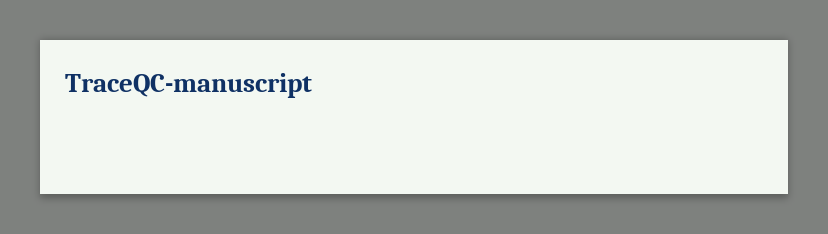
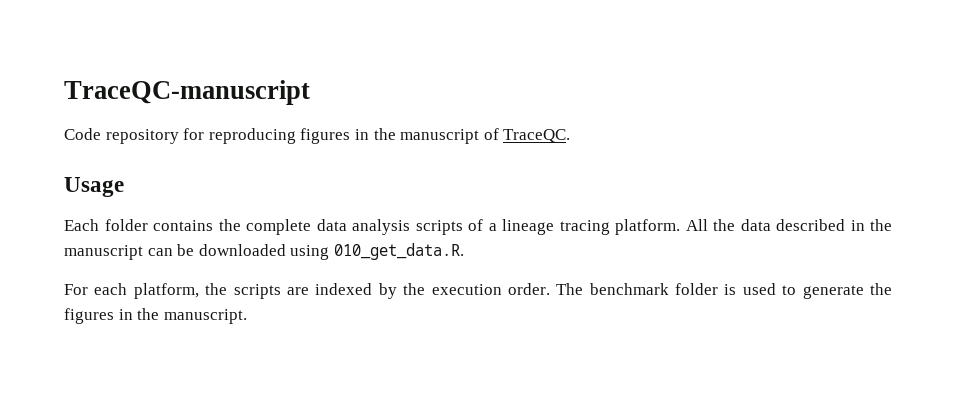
(312, 85) none -> [64,128,571,144] [64,177,124,197] [64,219,892,235] [64,243,464,260] [64,283,893,299] [64,308,247,324] // Code repository for reproducing figures in the manuscript of TraceQC. // Usage // Each folder contains the complete data analysis scripts of a lineage tracing platform. All the data described in the manuscript can be downloaded using 010_get_data.R. // For each platform, the scripts are indexed by the execution order. The benchmark folder is used to generate the figures in the manuscript.

